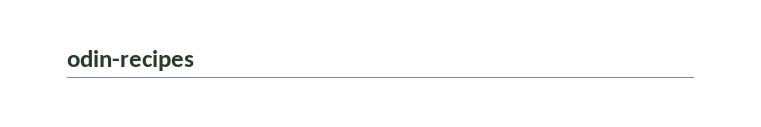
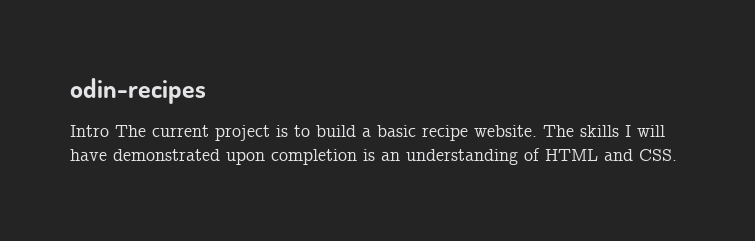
(194, 60) none -> [70,125,665,141] [70,148,677,165] // Intro The current project is to build a basic recipe website. The skills I will have demonstrated upon completion is an understanding of HTML and CSS.

